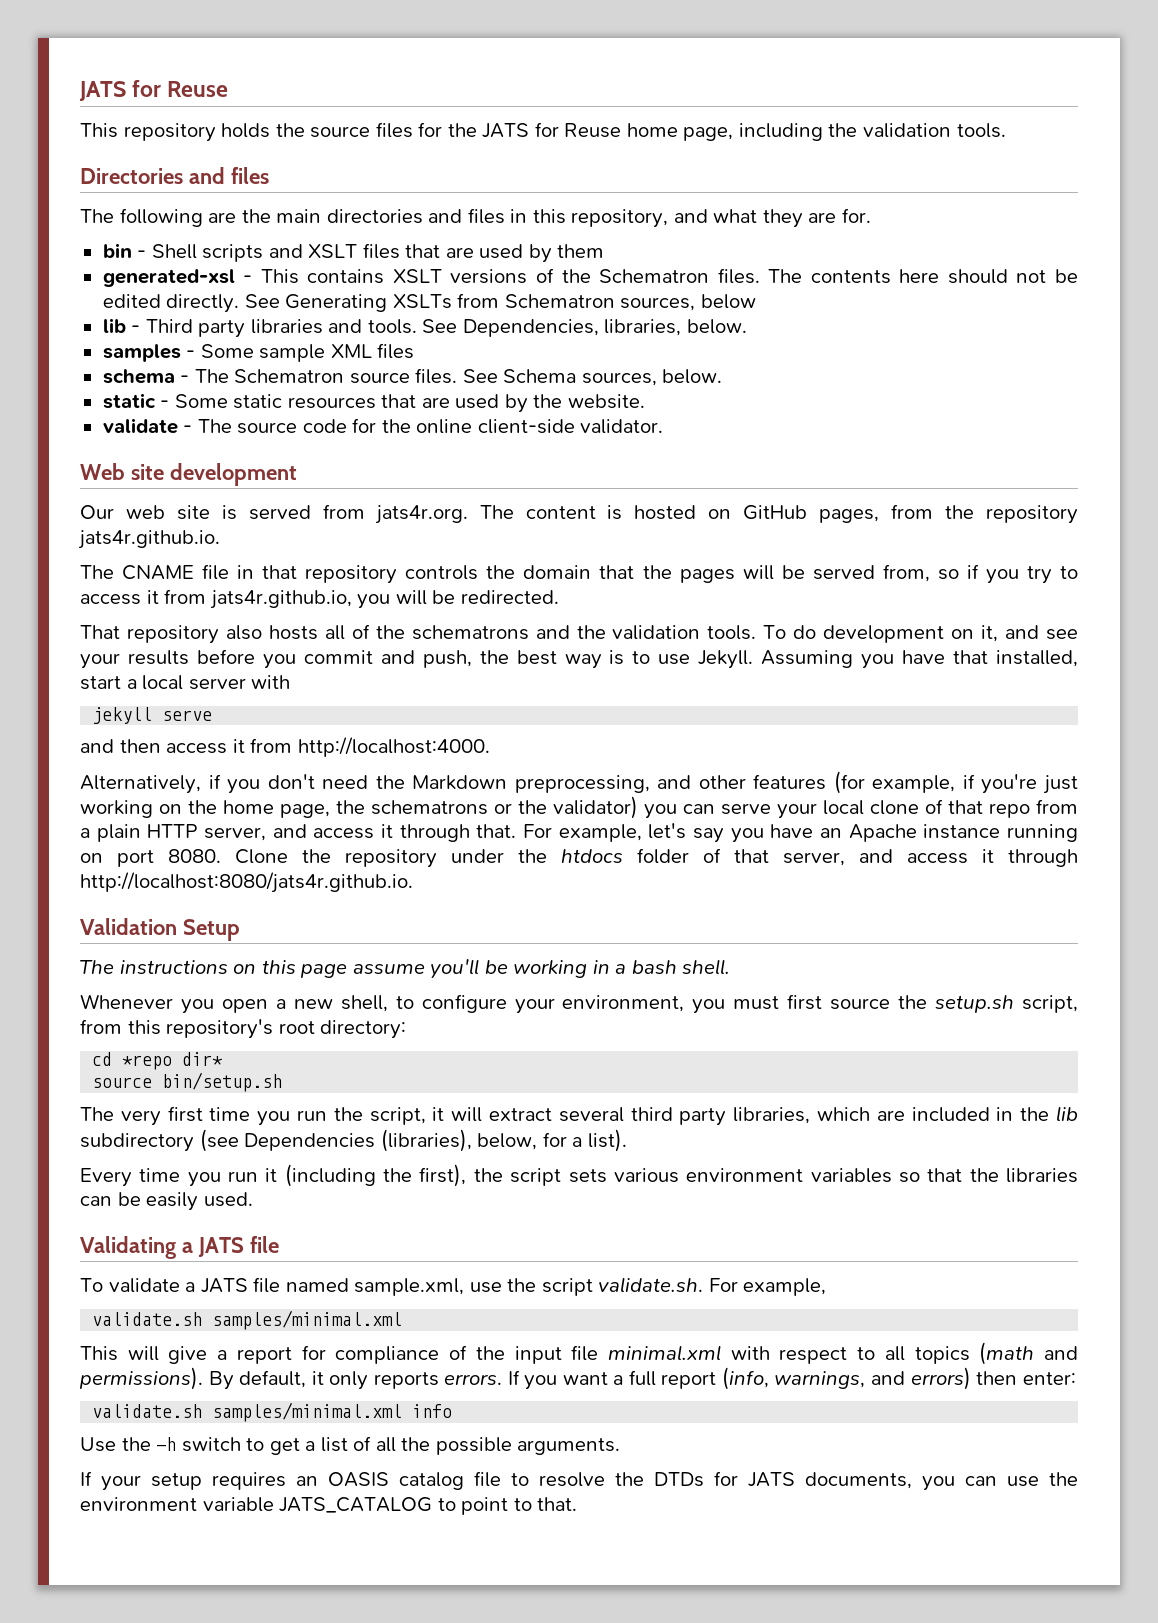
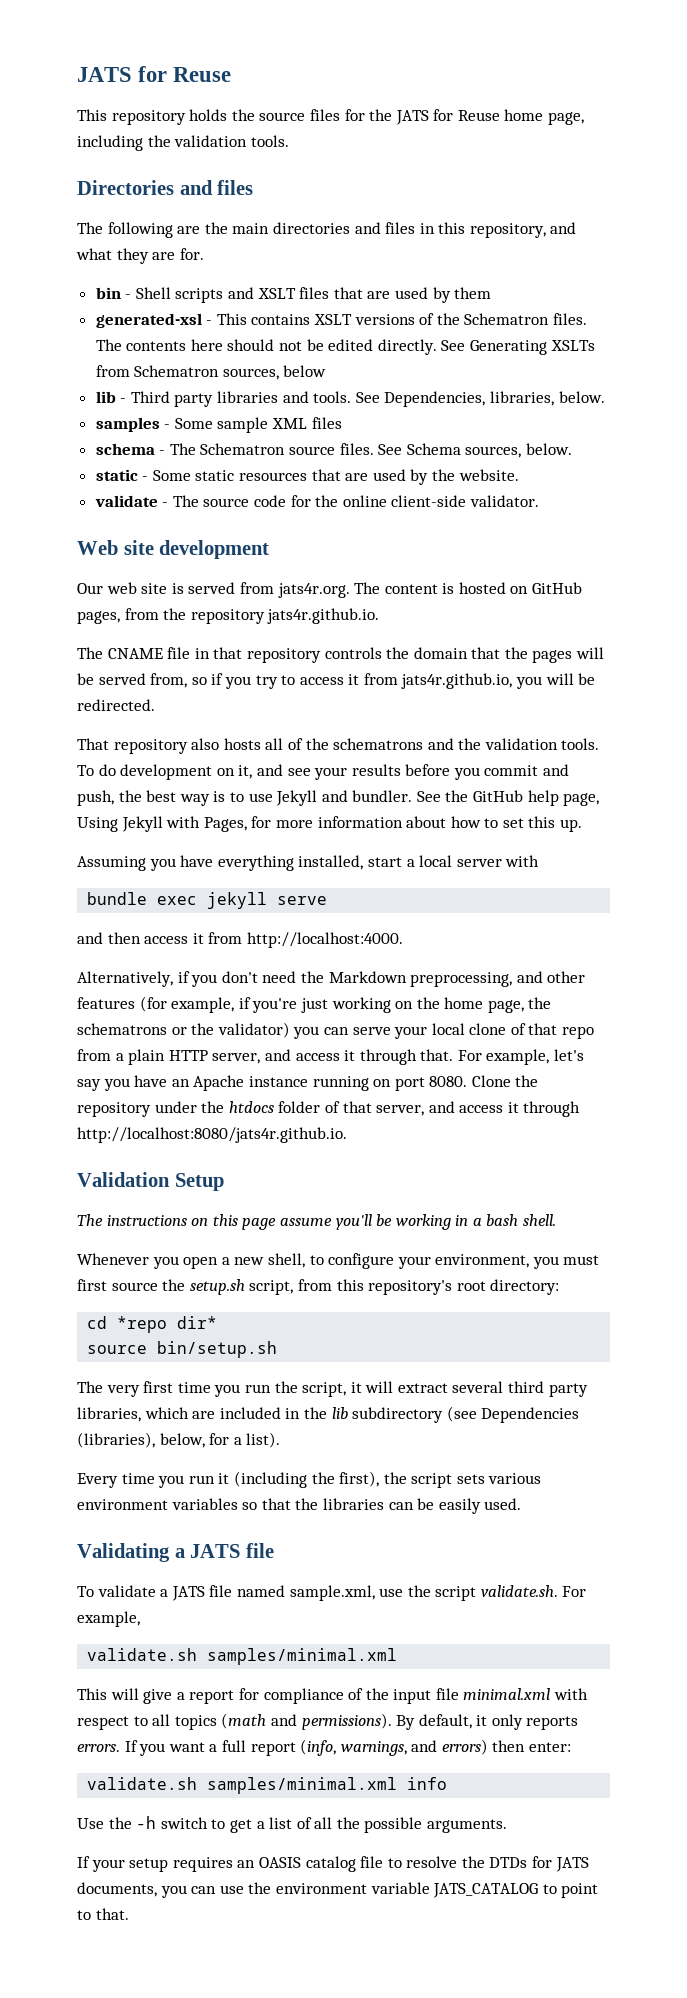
[698,650,754,669] Jekyll. -> [276,790,600,806] [77,816,583,832] Jekyll and bundler. See the GitHub help page, Using Jekyll with Pages, for more information about how to set this up. //
[953,650,989,664] that -> [217,855,294,871] everything
(291, 682) none -> [87,892,198,905] bundle exec

